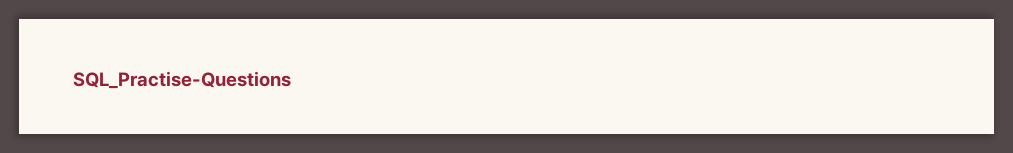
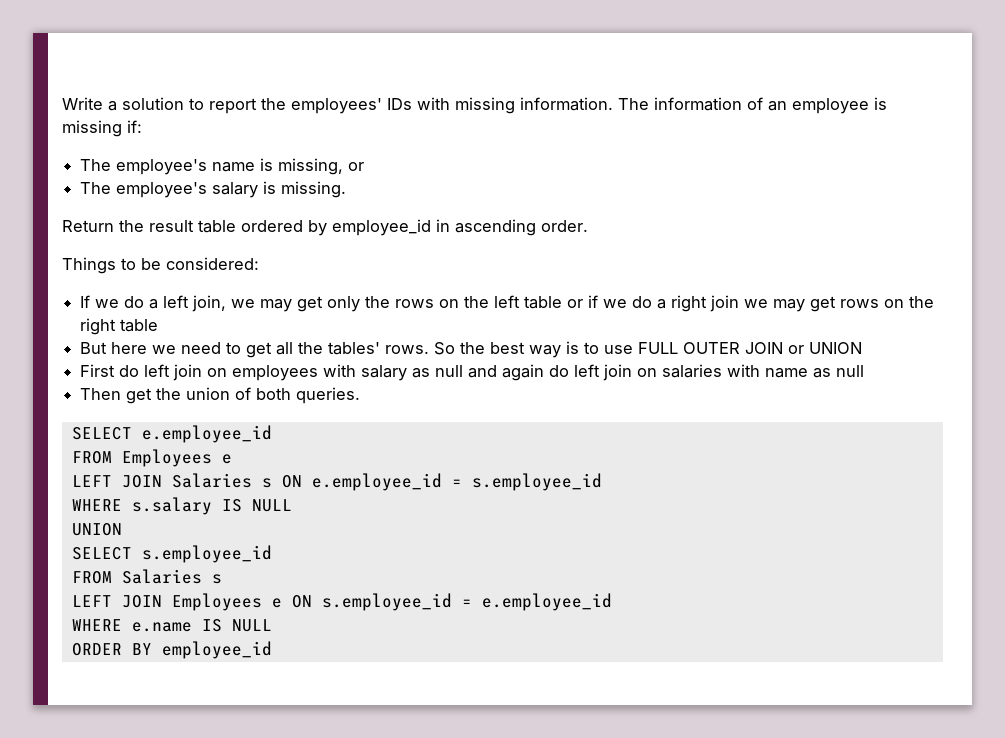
[73,71,291,89] SQL_Practise-Questions -> [62,97,887,114] [62,120,142,137] [80,158,365,175] [80,181,347,198] [62,219,588,236] [62,257,259,274] [80,295,935,312] [80,318,159,335] [80,341,863,358] [80,364,865,381] [80,387,361,404] [71,425,272,443] [71,449,232,467] [71,473,602,491] [71,497,292,515] [71,523,122,536] [71,545,272,563] [71,569,222,584] [71,593,612,611] [71,619,272,632] [71,641,272,659] Write a solution to report the employees' IDs with missing information. The information of an employee is missing if: // The employee's name is missing, or // The employee's salary is missing. // Return the result table ordered by employee_id in ascending order. // Things to be considered: // If we do a left join, we may get only the rows on the left table or if we do a right join we may get rows on the right table // But here we need to get all the tables' rows. So the best way is to use FULL OUTER JOIN or UNION // First do left join on employees with salary as null and again do left join on salaries with name as null // Then get the union of both queries. // SELECT e.employee_id // FROM Employees e // LEFT JOIN Salaries s ON e.employee_id = s.employee_id // WHERE s.salary IS NULL // UNION // SELECT s.employee_id // FROM Salaries s // LEFT JOIN Employees e ON s.employee_id = e.employee_id // WHERE e.name IS NULL // ORDER BY employee_id

